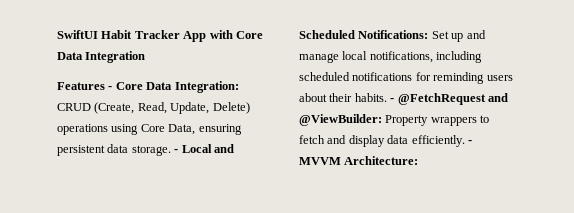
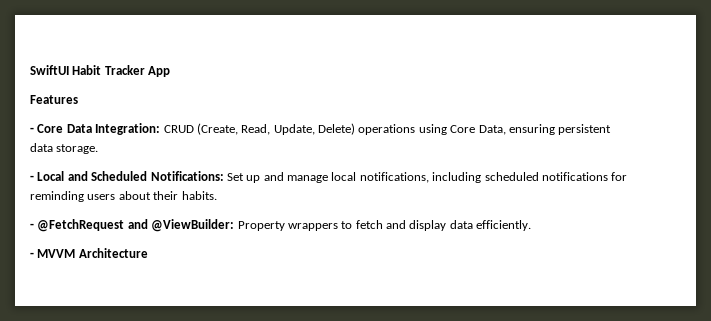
[209,30,263,39] [57,51,146,63] with Core Data Integration -> (171, 71) none
(105, 86) none -> (78, 99) //
(171, 150) none -> (99, 149) //
(387, 97) none -> (217, 195) //
(465, 141) none -> (532, 225) //
[344,156,419,165] Architecture: -> [78,248,148,258] Architecture

